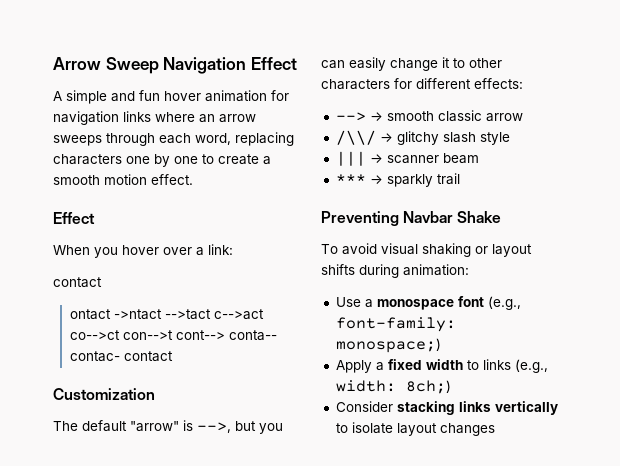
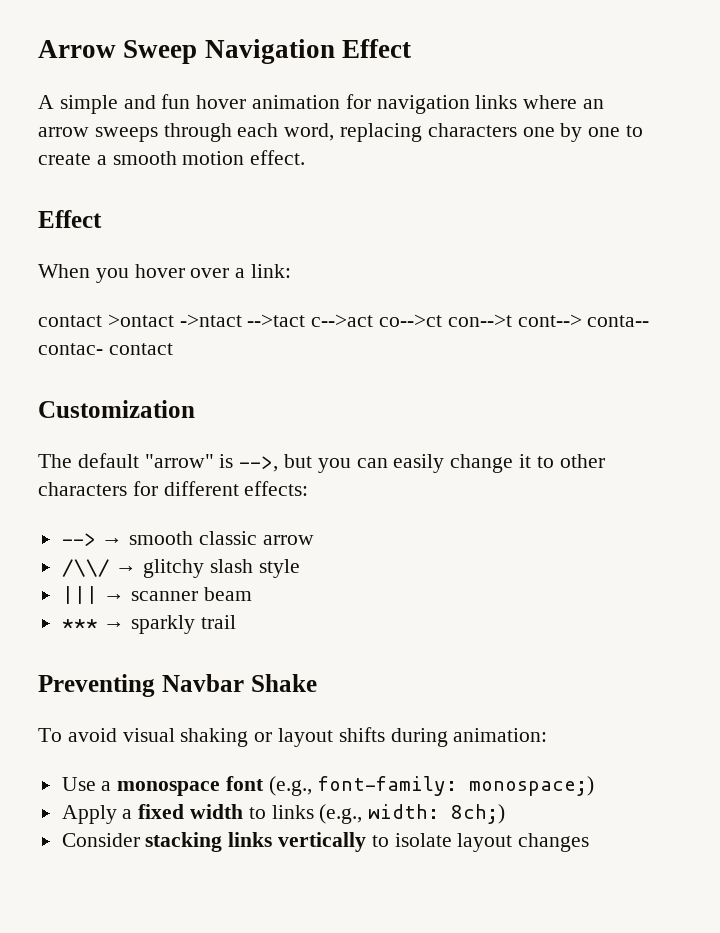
[69,309,111,320] // ontact -> [107,314,174,327] >ontact

